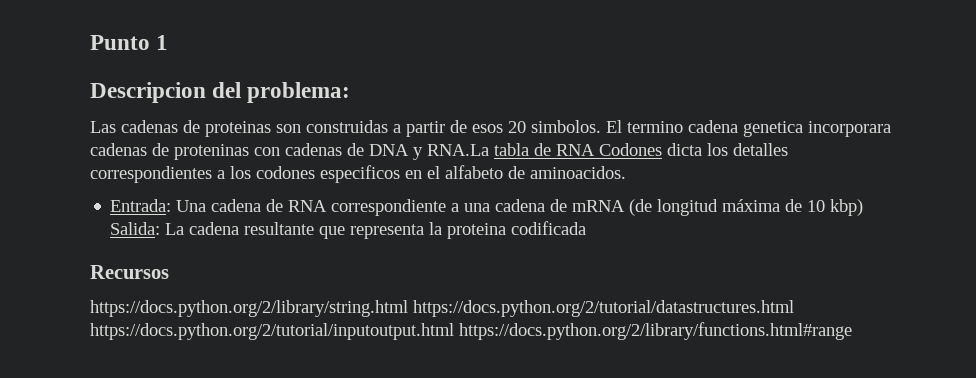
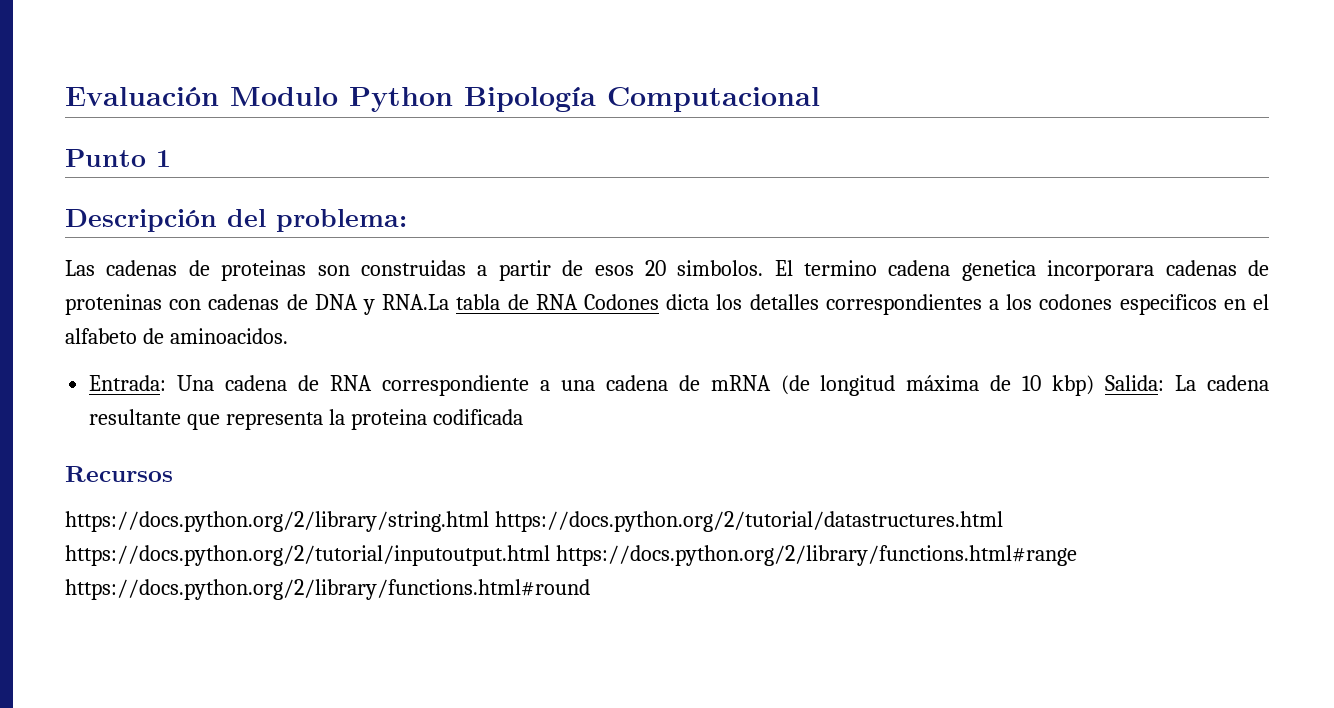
(90, 42) none -> [65,87,820,112] Evaluación Modulo Python Bipología Computacional //
[90,82,206,103] Descripcion -> [65,209,217,232] Descripción
(852, 331) none -> [65,579,590,600] https://docs.python.org/2/library/functions.html#round

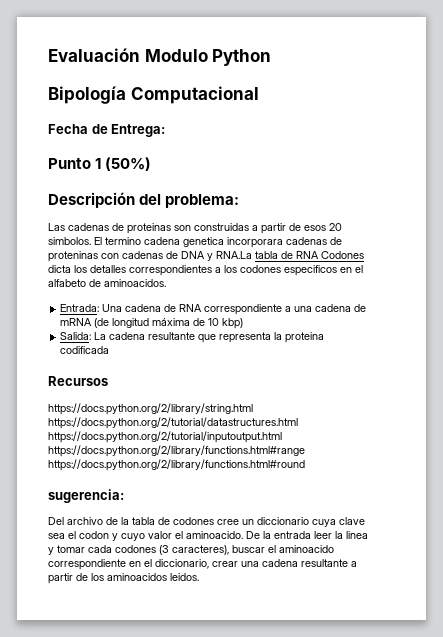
(453, 99) none -> (272, 57) //
(820, 99) none -> [48,124,166,137] // Fecha de Entrega:
(171, 158) none -> [105,157,152,171] (50%)
(1095, 385) none -> (244, 323) //
(590, 589) none -> [48,489,124,503] [48,517,365,527] [48,531,368,541] [48,545,334,555] [48,559,357,570] [48,573,199,584] // sugerencia: // Del archivo de la tabla de codones cree un diccionario cuya clave sea el codon y cuyo valor el aminoacido. De la entrada leer la linea y tomar cada codones (3 caracteres), buscar el aminoacido correspondiente en el diccionario, crear una cadena resultante a partir de los aminoacidos leidos.

